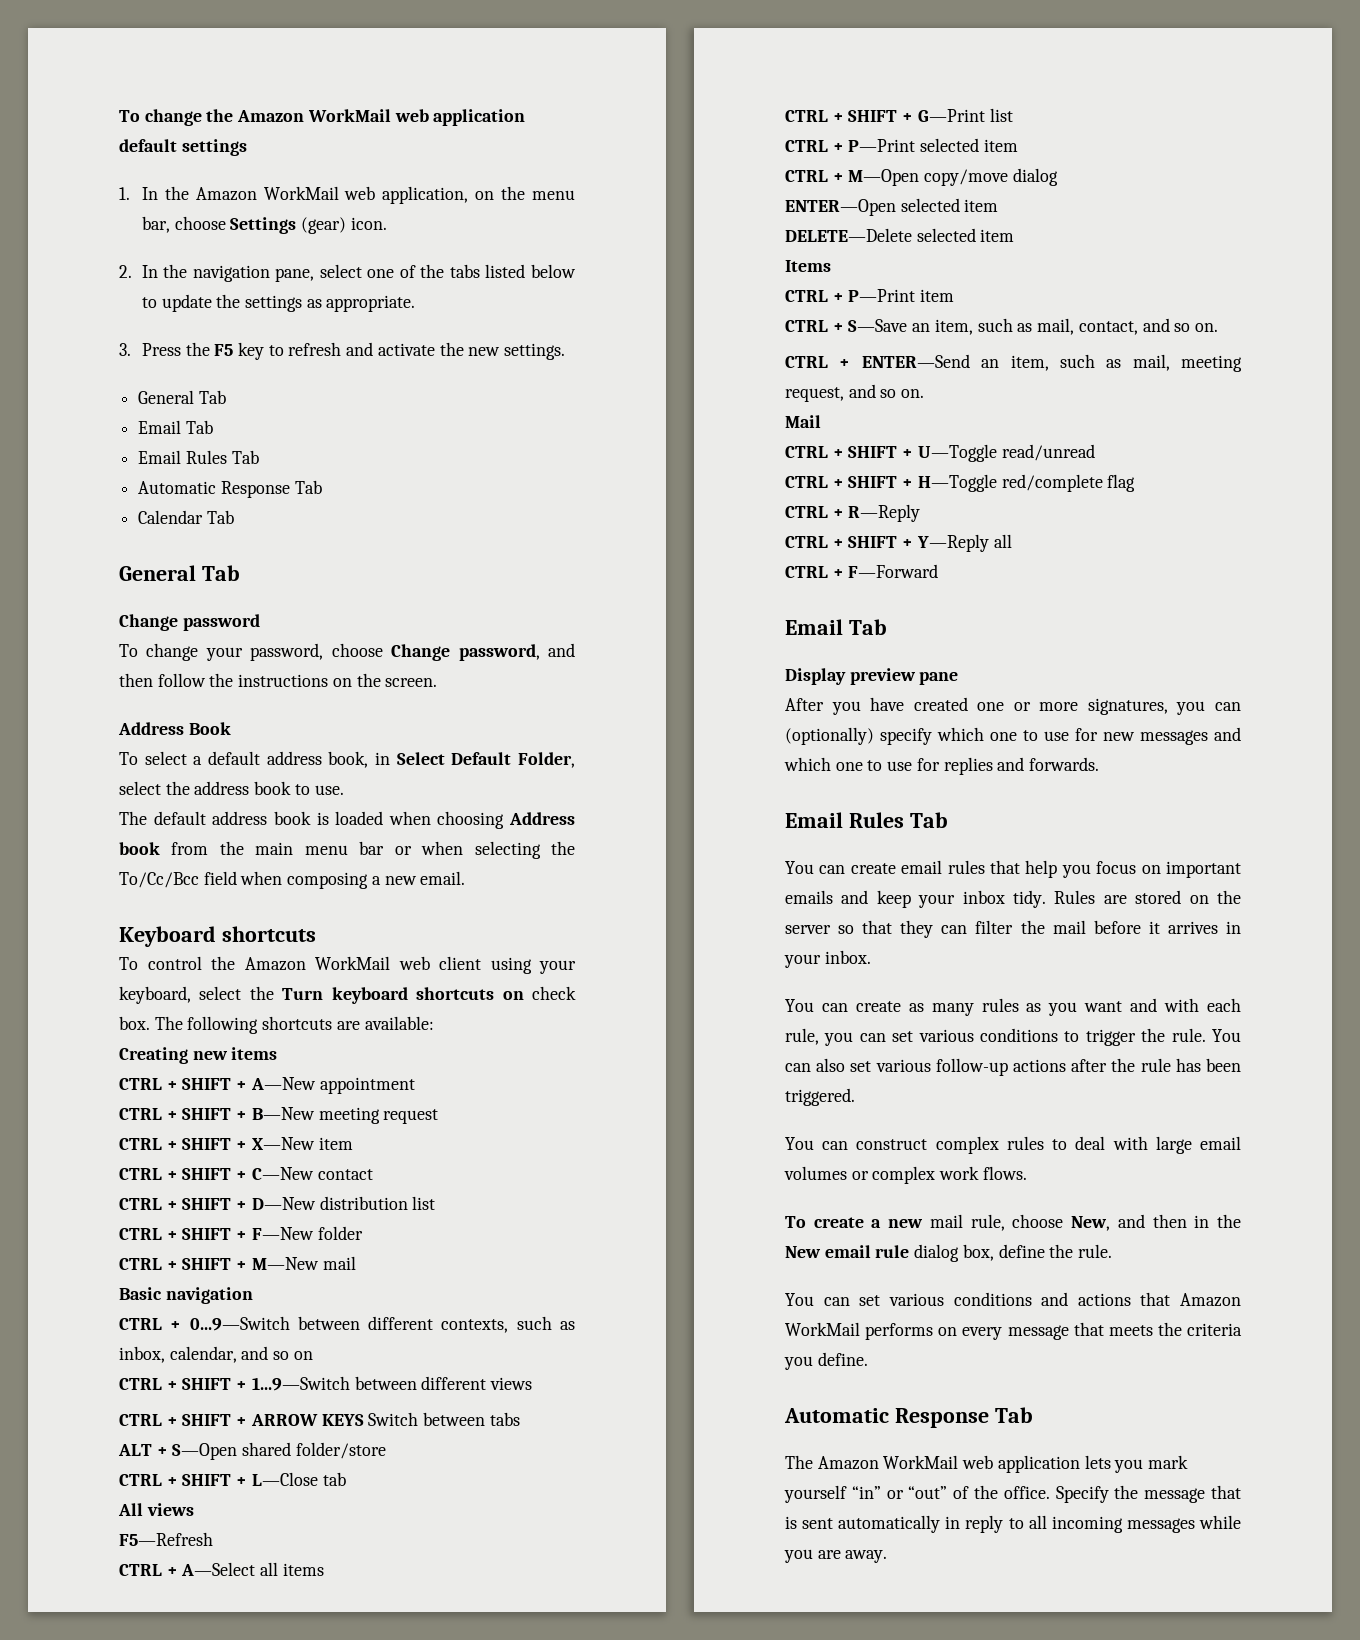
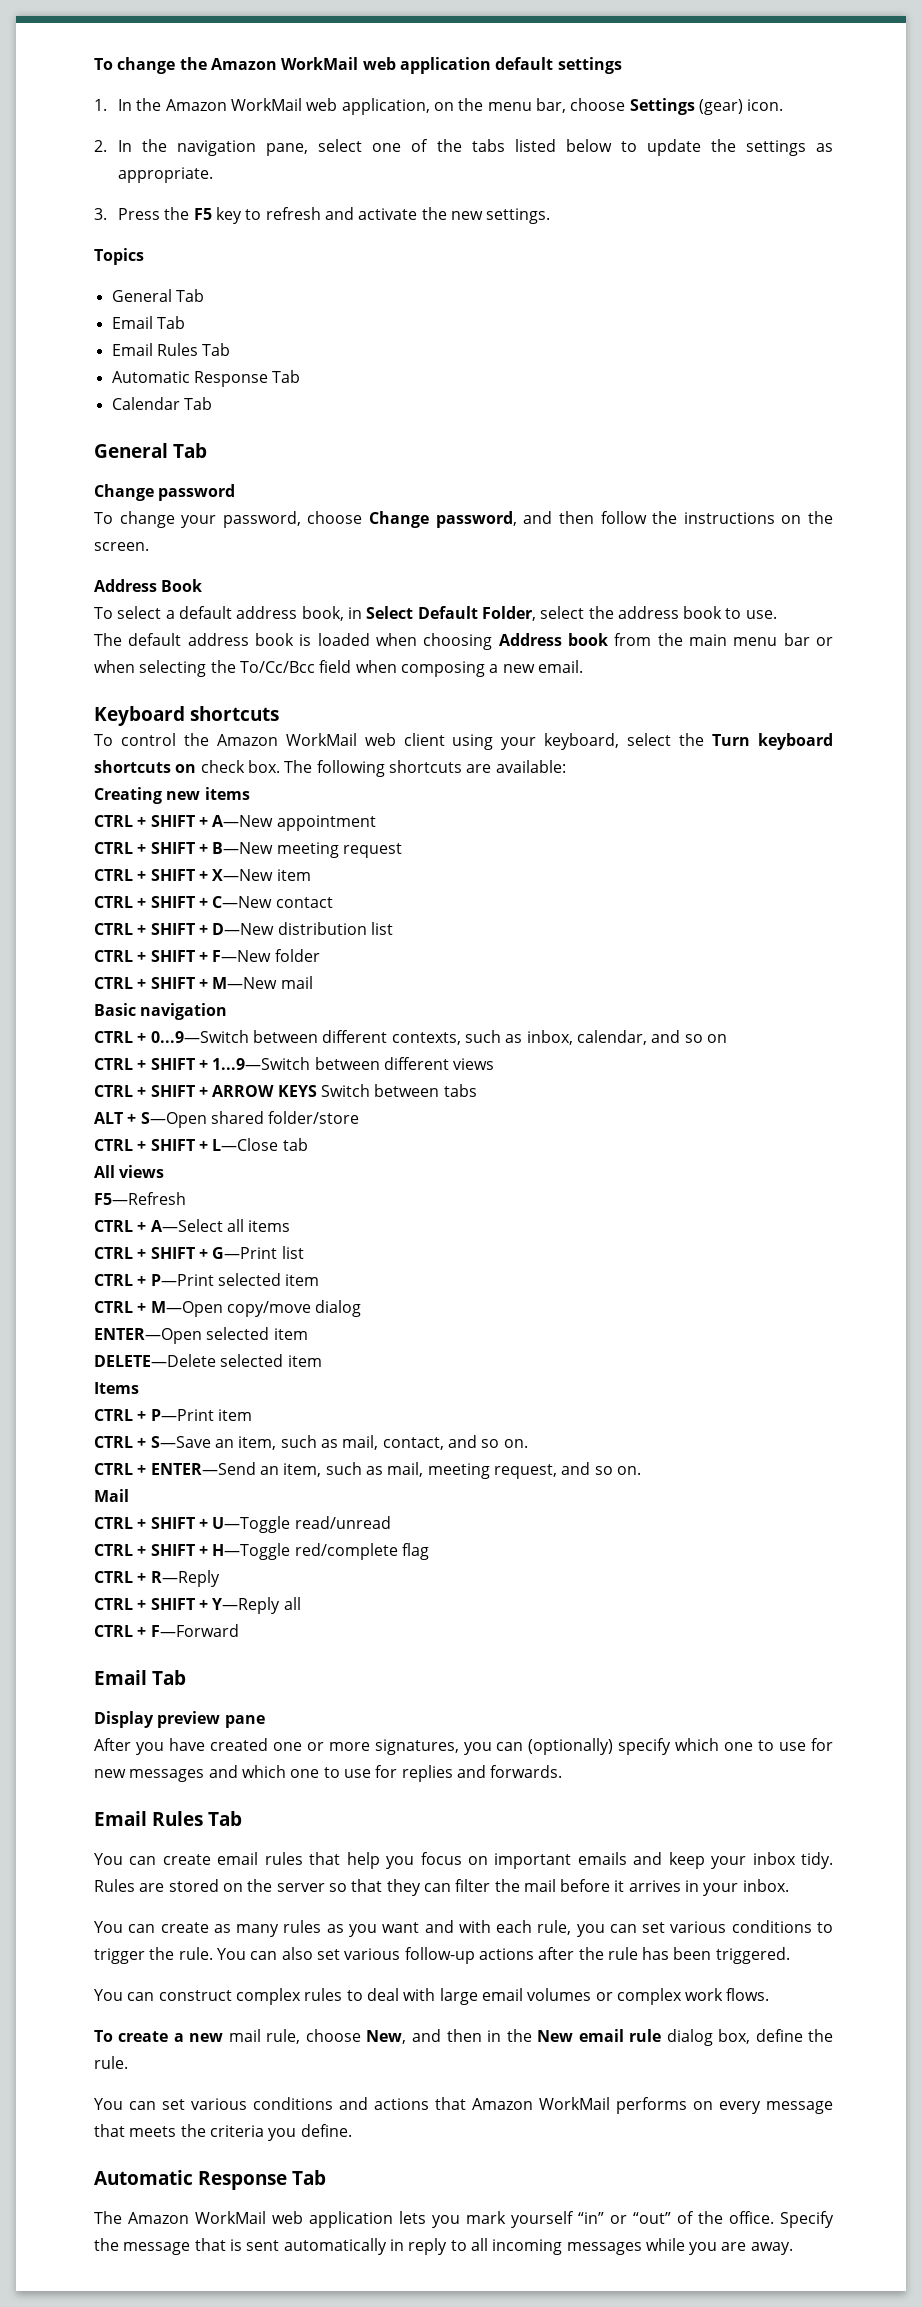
(566, 351) none -> [94,248,144,265] // Topics

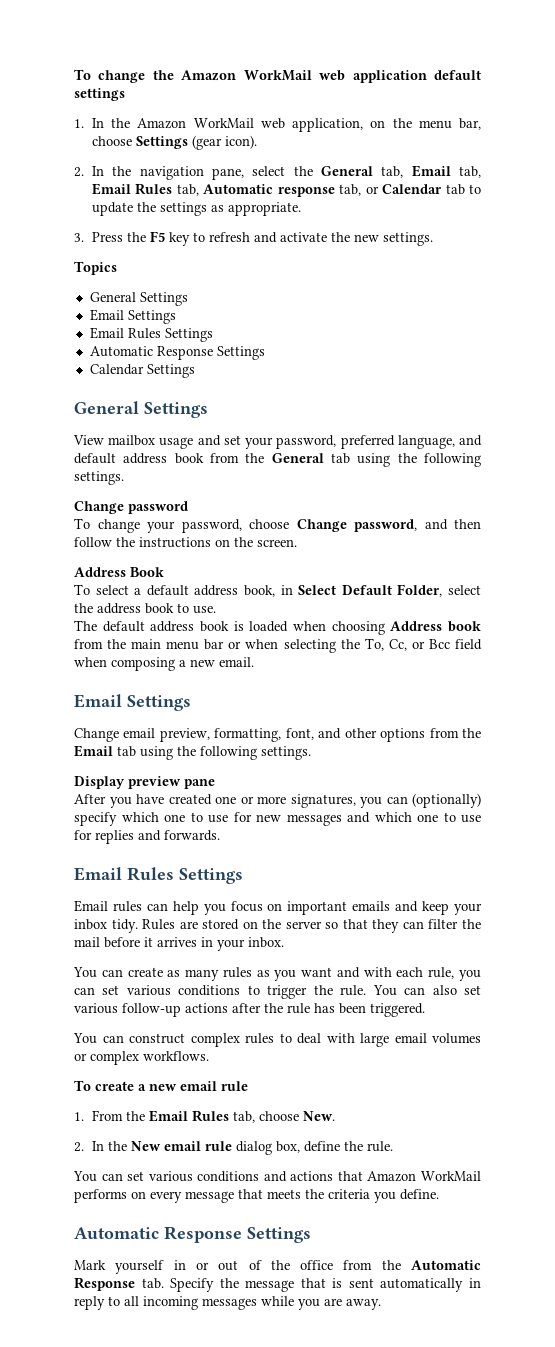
[698,99,784,115] (gear) icon. -> [191,135,257,150] (gear icon).
[372,139,612,152] one of the tabs listed below -> [293,165,481,178] [91,183,465,197] the General tab, Email tab, Email Rules tab, Automatic response tab, or Calendar tab
[175,289,204,302] [111,316,185,329] [111,343,231,356] [111,370,301,387] [111,397,212,410] [94,443,207,458] Tab // Email Tab // Email Rules Tab // Automatic Response Tab // Calendar Tab // General Tab -> [139,292,188,306] [89,309,176,324] [89,327,213,342] [89,346,265,360] [89,364,195,378] [74,401,208,418] [73,435,483,449] [74,453,481,467] [74,471,124,485] Settings // Email Settings // Email Rules Settings // Automatic Response Settings // Calendar Settings // General Settings // View mailbox usage and set your password, preferred language, and default address book from the General tab using the following settings.
[239,661,315,673] To/Cc/Bcc -> [364,638,450,651] To, Cc, or Bcc
[94,706,279,726] [94,733,833,750] [94,760,566,777] [94,787,250,804] [94,815,376,831] [94,842,402,858] [94,869,311,881] [94,896,333,908] [94,922,393,935] [94,949,320,962] [94,976,313,989] [94,1003,228,1020] [94,1030,727,1045] [94,1057,495,1070] [94,1084,477,1097] [94,1111,360,1128] [94,1138,308,1151] [94,1165,165,1178] [94,1192,186,1205] [94,1219,291,1232] [94,1246,304,1259] [94,1273,320,1286] [94,1300,362,1317] [94,1327,308,1344] [94,1354,322,1367] [94,1382,139,1394] [94,1409,252,1421] [94,1435,528,1450] [94,1462,641,1479] [94,1489,129,1502] [94,1516,391,1533] [94,1543,429,1560] [94,1570,220,1587] [94,1597,301,1614] [94,1624,239,1637] [94,1670,186,1685] Keyboard shortcuts // To control the Amazon WorkMail web client using your keyboard, select the Turn keyboard shortcuts on check box. The following shortcuts are available: // Creating new items // CTRL + SHIFT + A—New appointment // CTRL + SHIFT + B—New meeting request // CTRL + SHIFT + X—New item // CTRL + SHIFT + C—New contact // CTRL + SHIFT + D—New distribution list // CTRL + SHIFT + F—New folder // CTRL + SHIFT + M—New mail // Basic navigation // CTRL + 0...9—Switch between different contexts, such as inbox, calendar, and so on // CTRL + SHIFT + 1...9—Switch between different views // CTRL + SHIFT + ARROW KEYS Switch between tabs // ALT + S—Open shared folder/store // CTRL + SHIFT + L—Close tab // All views // F5—Refresh // CTRL + A—Select all items // CTRL + SHIFT + G—Print list // CTRL + P—Print selected item // CTRL + M—Open copy/move dialog // ENTER—Open selected item // DELETE—Delete selected item // Items // CTRL + P—Print item // CTRL + S—Save an item, such as mail, contact, and so on. // CTRL + ENTER—Send an item, such as mail, meeting request, and so on. // Mail // CTRL + SHIFT + U—Toggle read/unread // CTRL + SHIFT + H—Toggle red/complete flag // CTRL + R—Reply // CTRL + SHIFT + Y—Reply all // CTRL + F—Forward // Email Tab -> [74,694,191,711] [74,728,482,742] [74,745,311,760] Email Settings // Change email preview, formatting, font, and other options from the Email tab using the following settings.
[208,1811,242,1826] [94,1852,341,1865] Tab // You can create email rules that -> [179,868,243,884] [74,900,168,912] Settings // Email rules can
[685,1988,770,2001] work flows. -> [143,1051,209,1061] workflows.
[228,2029,501,2044] mail rule, choose New, and then in -> [180,1081,248,1091] [74,1110,335,1123] [74,1141,104,1152] email rule // 1. From the Email Rules tab, choose New. // 2. In
[292,2170,326,2185] [94,2211,774,2228] Tab // The Amazon WorkMail web application lets you mark yourself “in” or “out” of the office. -> [247,1227,311,1243] [74,1260,482,1274] [74,1277,164,1291] Settings // Mark yourself in or out of the office from the Automatic Response tab.

